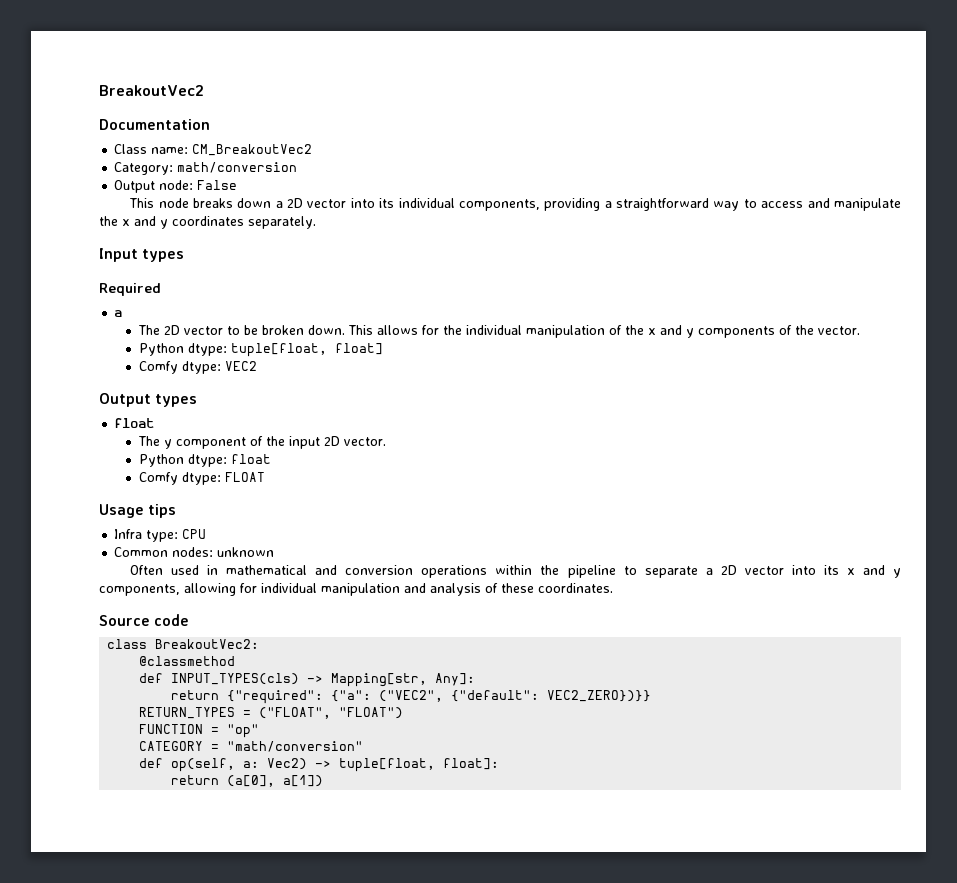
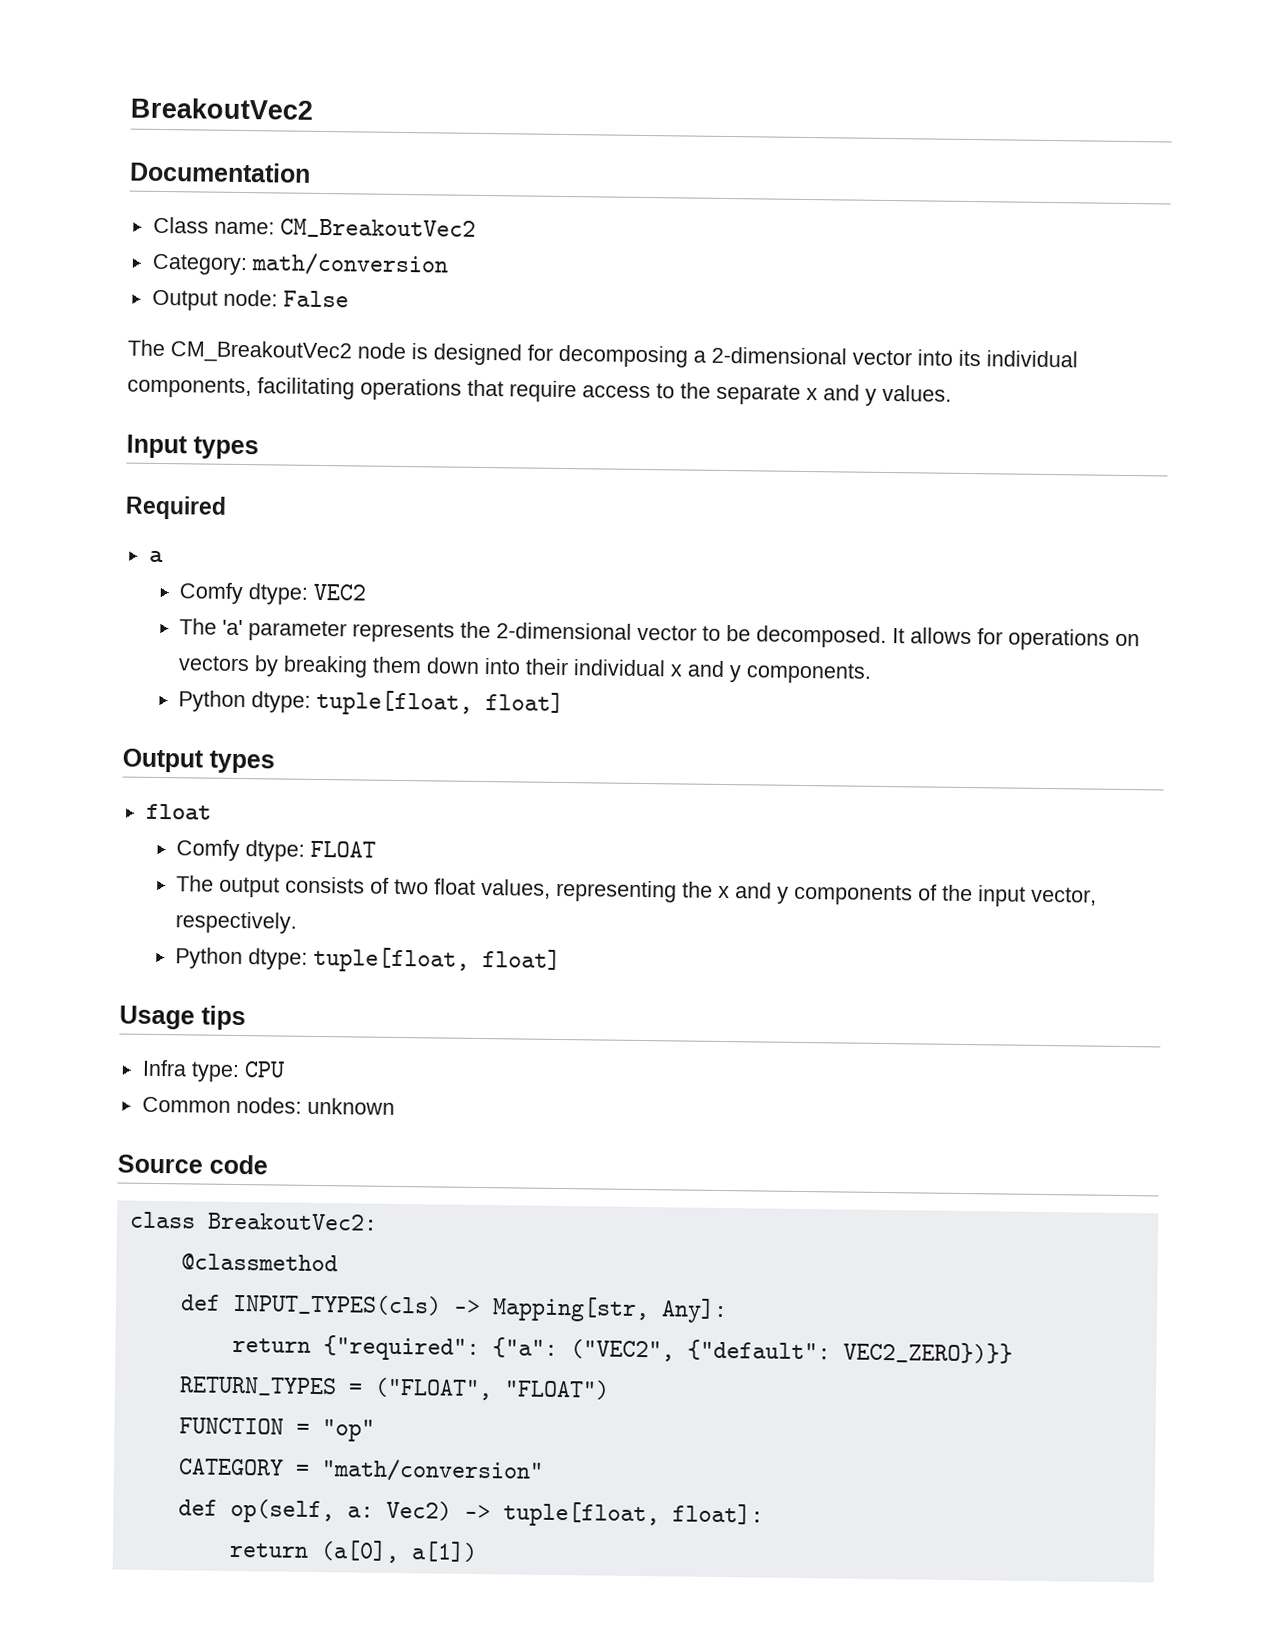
[129,198,304,208] This node breaks down a 2D -> [127,339,847,368] The CM_BreakoutVec2 node is designed for decomposing a 2-dimensional
[544,198,902,211] [99,216,316,229] providing a straightforward way to access and manipulate the x and y coordinates separately. -> [257,377,952,406] facilitating operations that require access to the separate x and y values.
[137,325,622,338] The 2D vector to be broken down. This allows for the individual manipulation of -> [179,582,367,605] [179,618,1141,651] [178,655,873,684] [178,689,565,716] [122,748,275,774] [145,803,212,821] [176,839,377,862] [176,875,678,903] Comfy dtype: VEC2 // The 'a' parameter represents the 2-dimensional vector to be decomposed. It allows for operations on vectors by breaking them down into their individual x and y components. // Python dtype: tuple[float, float] // Output types // float // Comfy dtype: FLOAT // The output consists of two float values, representing
[817,326,860,335] [138,343,383,357] [138,361,257,374] [99,393,198,407] [114,418,155,428] [137,436,386,449] [138,454,271,467] [138,472,265,485] vector. // Python dtype: tuple[float, float] // Comfy dtype: VEC2 // Output types // float // The y component of the input 2D vector. // Python dtype: float // Comfy dtype: FLOAT -> [978,885,1098,907] [175,911,298,934] [175,946,562,973] input vector, respectively. // Python dtype: tuple[float, float]
[130,565,902,578] [99,583,613,596] // Often used in mathematical and conversion operations within the pipeline to separate a 2D vector into its x and y components, allowing for individual manipulation and analysis of these coordinates. -> (395, 1106) none

